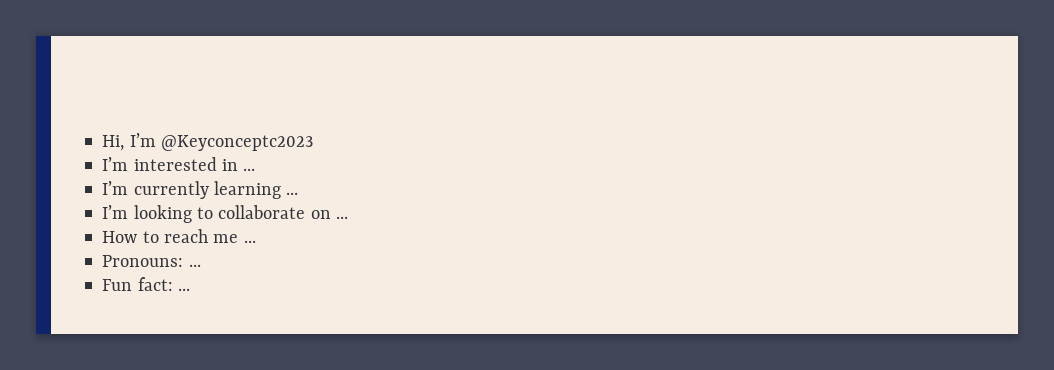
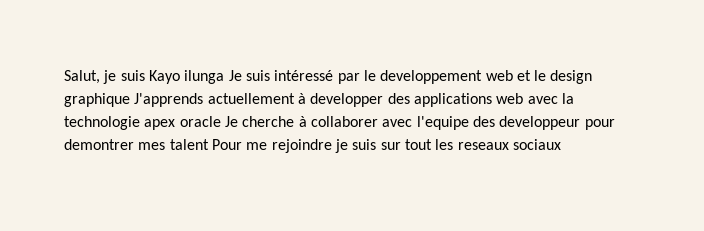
[102,133,313,151] [102,157,256,171] [102,181,299,199] [102,205,348,223] [102,229,256,243] [102,255,201,267] [102,277,190,291] Hi, I’m @Keyconceptc2023 // I’m interested in ... // I’m currently learning ... // I’m looking to collaborate on ... // How to reach me ... // Pronouns: ... // Fun fact: ... -> [64,70,593,84] [64,93,574,107] [64,116,615,130] [64,139,561,153] Salut, je suis Kayo ilunga Je suis intéressé par le developpement web et le design graphique J'apprends actuellement à developper des applications web avec la technologie apex oracle Je cherche à collaborer avec l'equipe des developpeur pour demontrer mes talent Pour me rejoindre je suis sur tout les reseaux sociaux

